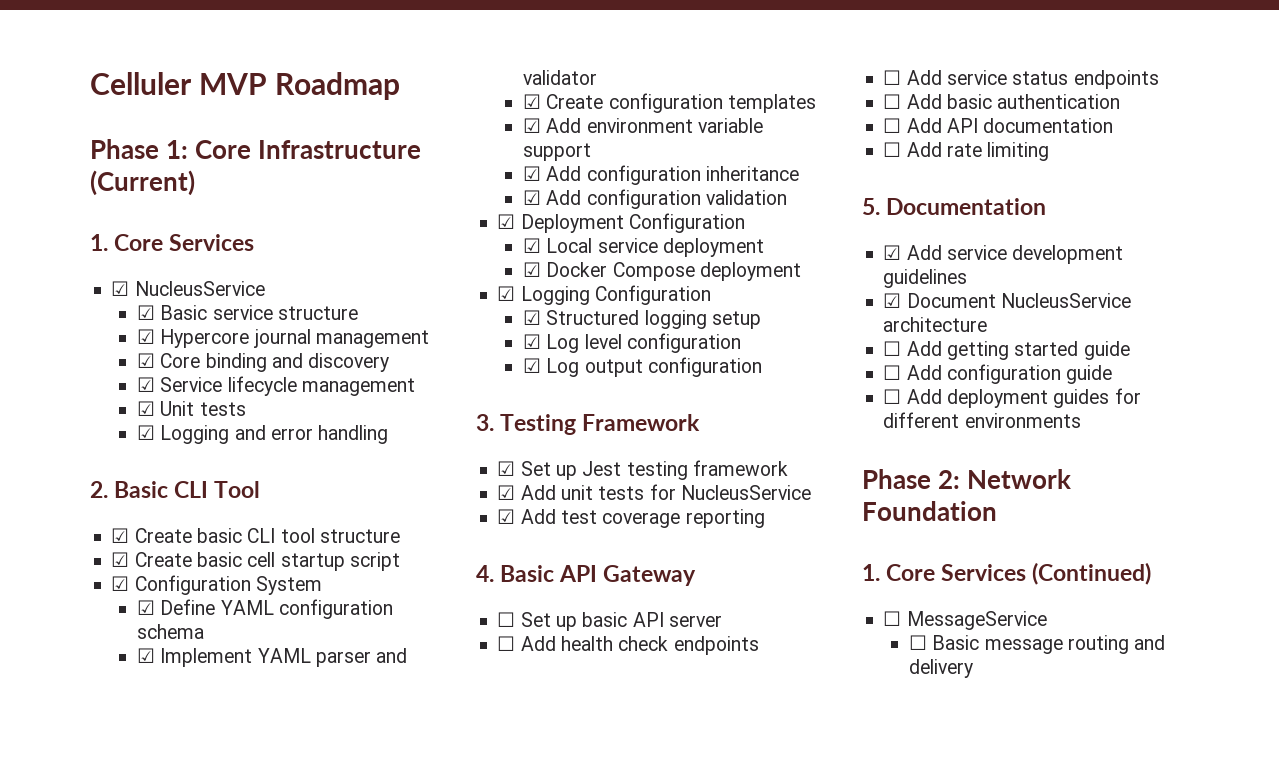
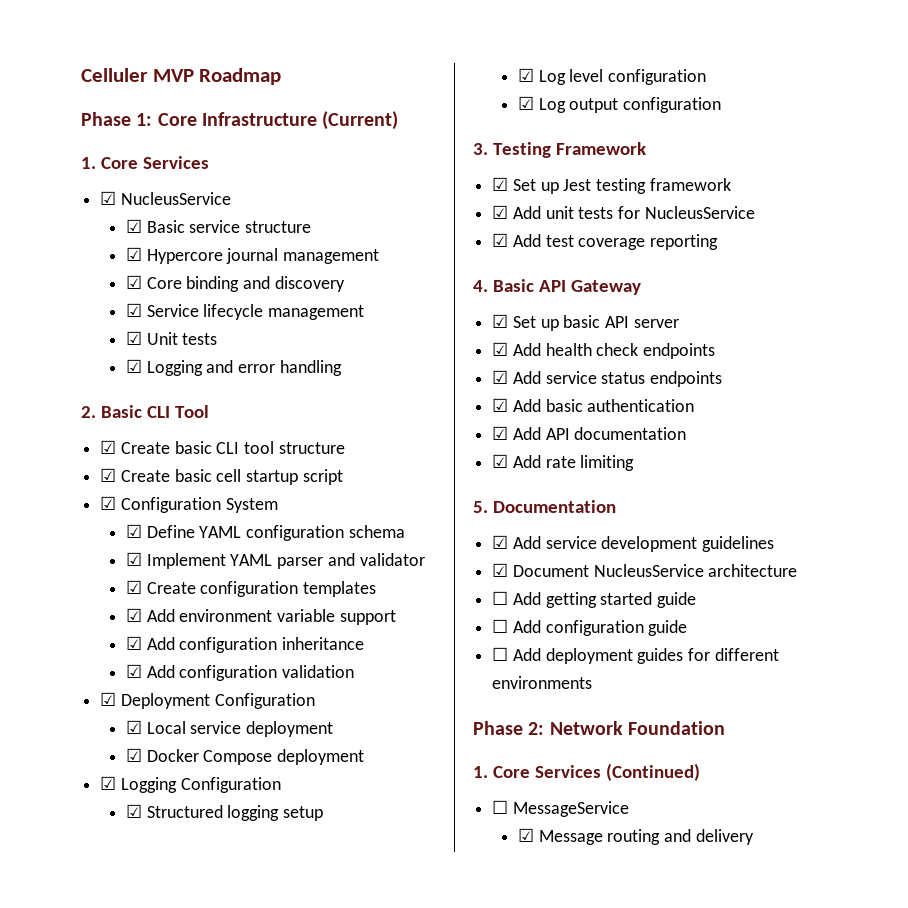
[497,612,516,627] ☐ -> [492,314,509,328] ☑
[497,636,516,651] ☐ -> [492,342,509,356] ☑
[883,70,902,85] ☐ -> [492,370,509,384] ☑
[883,94,902,109] ☐ -> [492,398,509,412] ☑
[883,118,902,133] ☐ -> [492,426,509,440] ☑
[883,142,902,157] ☐ -> [492,454,509,468] ☑
[909,635,1063,654] ☐ Basic message -> [517,828,603,845] ☑ Message

